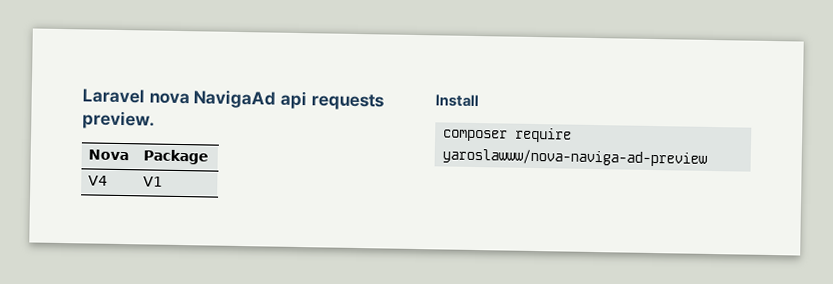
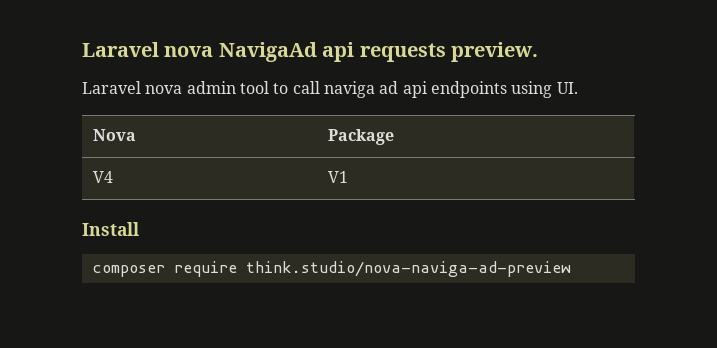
(155, 120) none -> [82,81,578,98] // Laravel nova admin tool to call naviga ad api endpoints using UI.
[442,148,709,167] yaroslawww/nova-naviga-ad-preview -> [245,261,571,277] think.studio/nova-naviga-ad-preview

